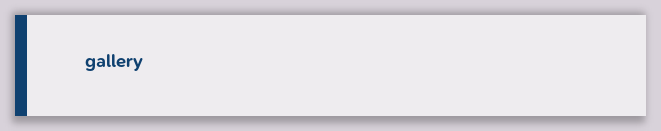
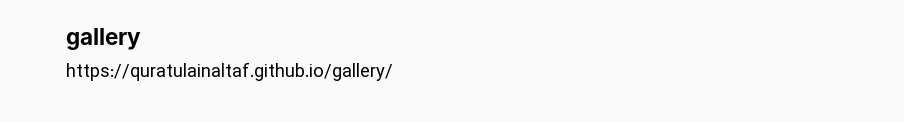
(143, 62) none -> [66,62,393,81] // https://quratulainaltaf.github.io/gallery/

